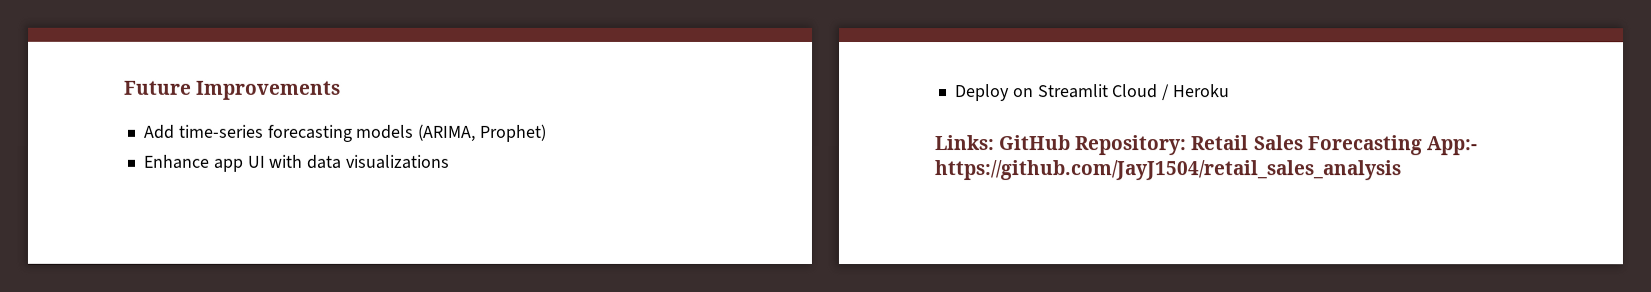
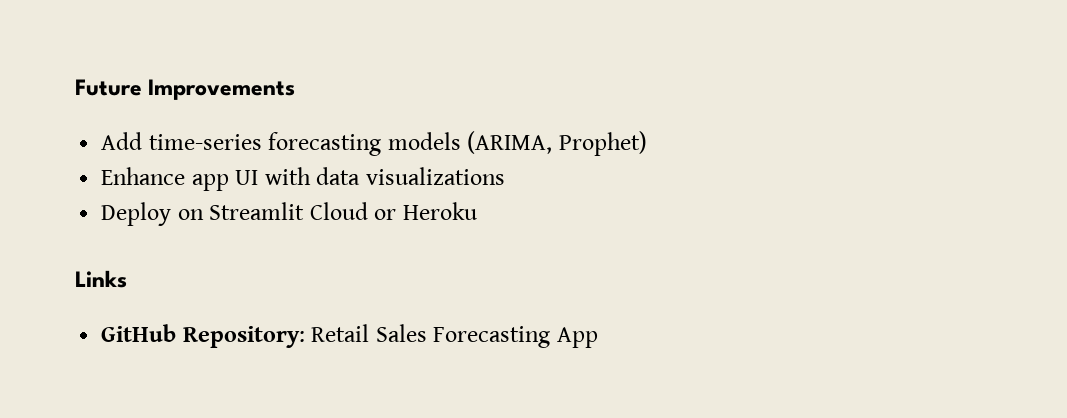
[1162,84,1171,101] / -> [374,209,397,220] or
[934,135,995,151] Links: -> [75,270,127,288] Links //
[1425,136,1478,156] [934,160,1401,181] App:- https://github.com/JayJ1504/retail_sales_analysis -> [556,327,598,348] App

